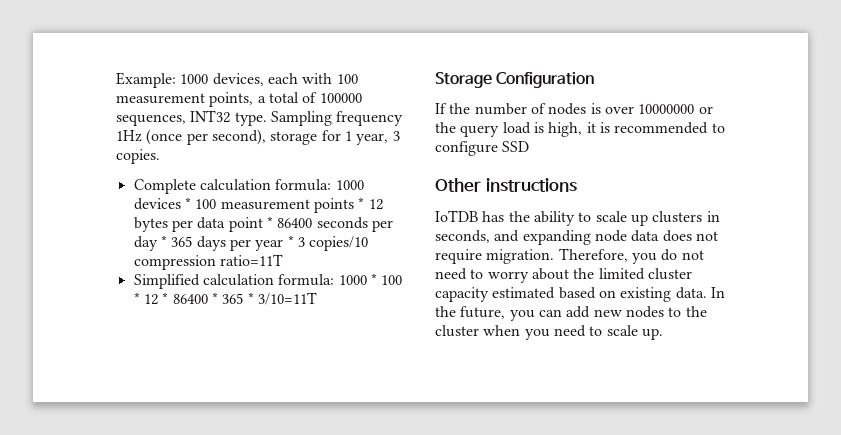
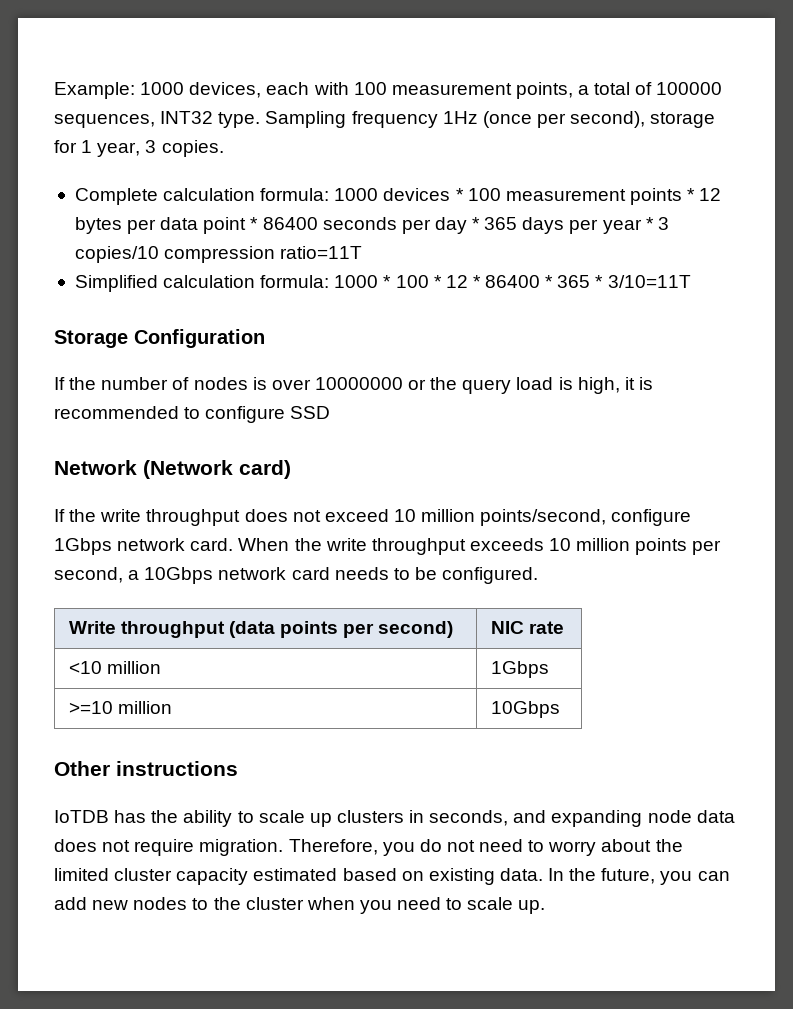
(530, 146) none -> [54,460,291,479] [54,509,692,526] [54,538,722,555] [54,567,539,584] [68,621,454,638] [490,621,564,634] [68,661,161,674] [490,661,549,678] [68,701,172,714] [490,701,560,718] // Network (Network card) // If the write throughput does not exceed 10 million points/second, configure 1Gbps network card. When the write throughput exceeds 10 million points per second, a 10Gbps network card needs to be configured. // Write throughput (data points per second) | NIC rate // <10 million | 1Gbps // >=10 million | 10Gbps

